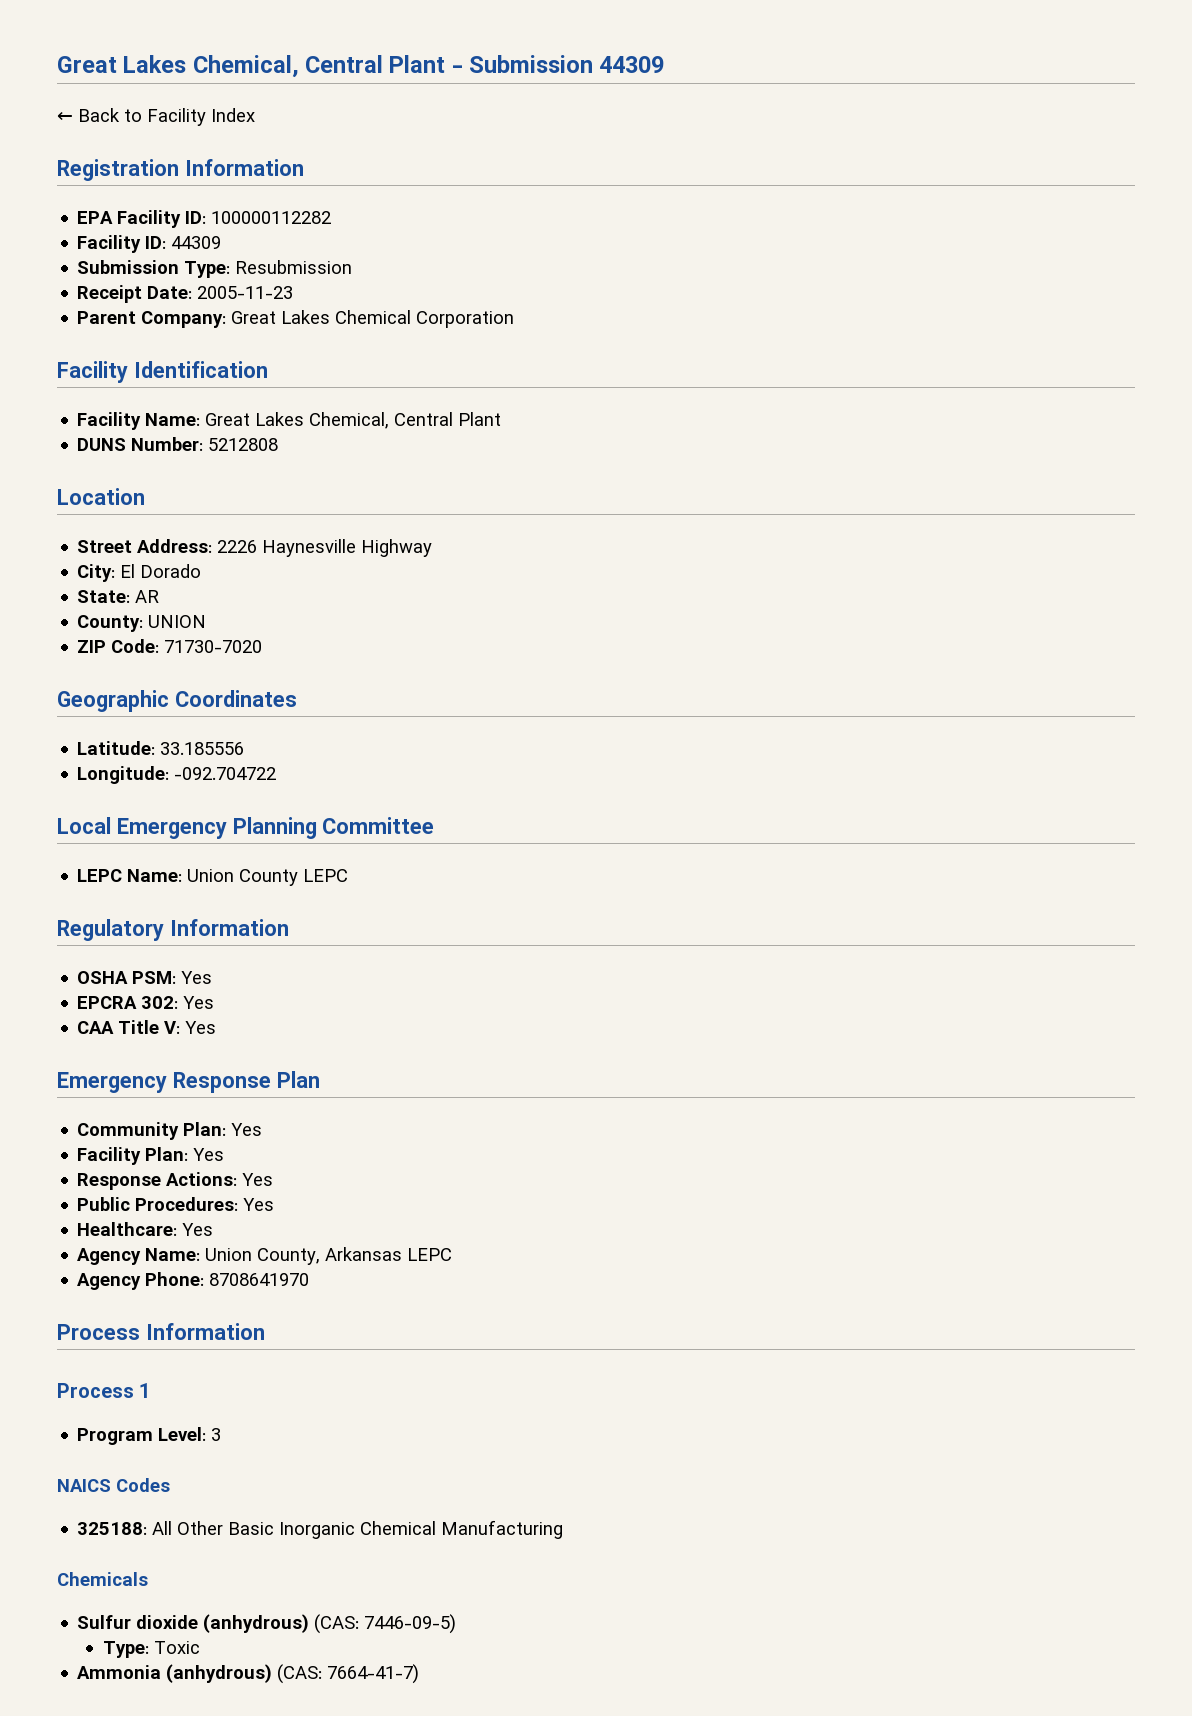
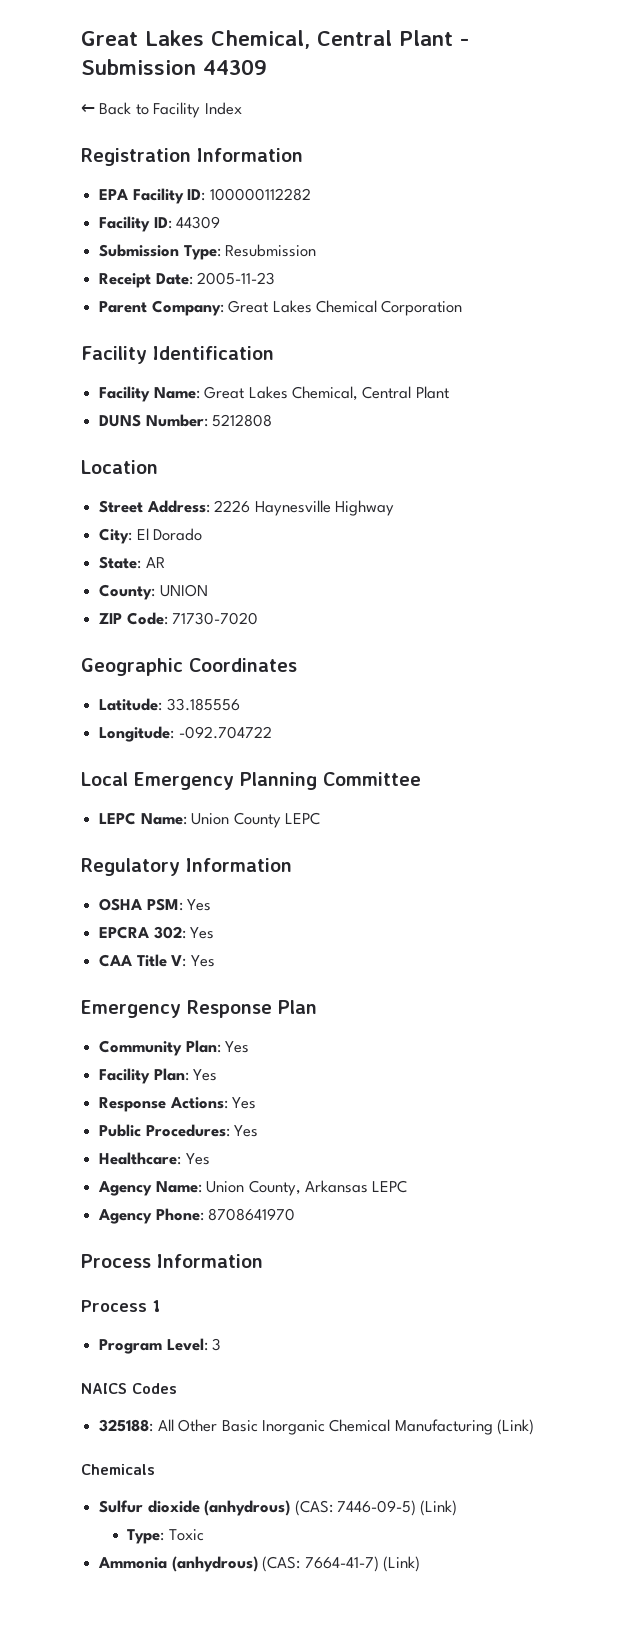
(564, 1529) none -> [497,1419,535,1435] (Link)
(457, 1624) none -> [420,1500,458,1516] (Link)
(420, 1674) none -> [382,1556,420,1572] (Link)

